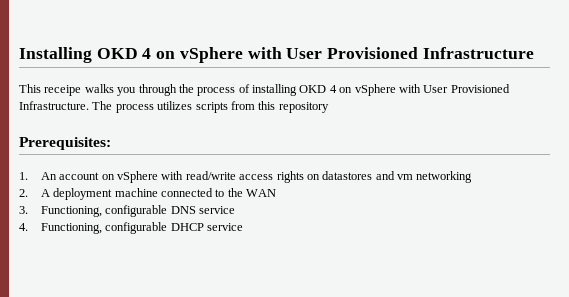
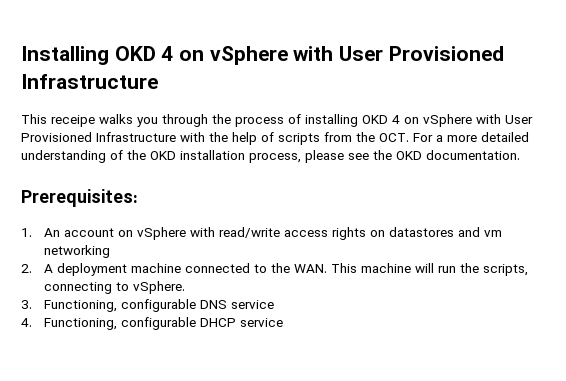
[19,101,329,113] Infrastructure. The process utilizes scripts from this repository -> [96,132,529,145] [21,150,520,163] Infrastructure with the help of scripts from the OCT. For a more detailed understanding of the OKD installation process, please see the OKD documentation.
[246,189,277,197] WAN -> [294,263,529,276] [44,281,186,294] WAN. This machine will run the scripts, connecting to vSphere.

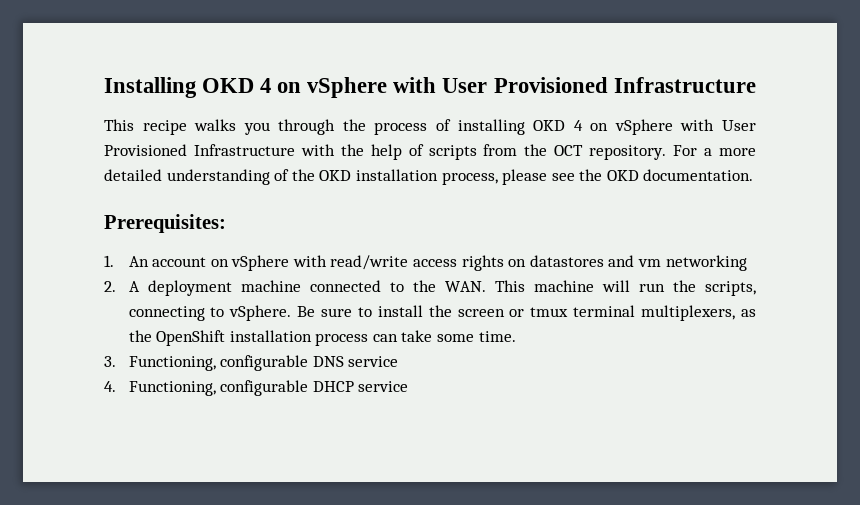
[51,115,95,127] receipe -> [142,120,187,135] recipe
[379,133,409,142] OCT. -> [554,145,667,160] OCT repository.
(186, 287) none -> [297,305,756,321] [128,330,516,346] Be sure to install the screen or tmux terminal multiplexers, as the OpenShift installation process can take some time.

